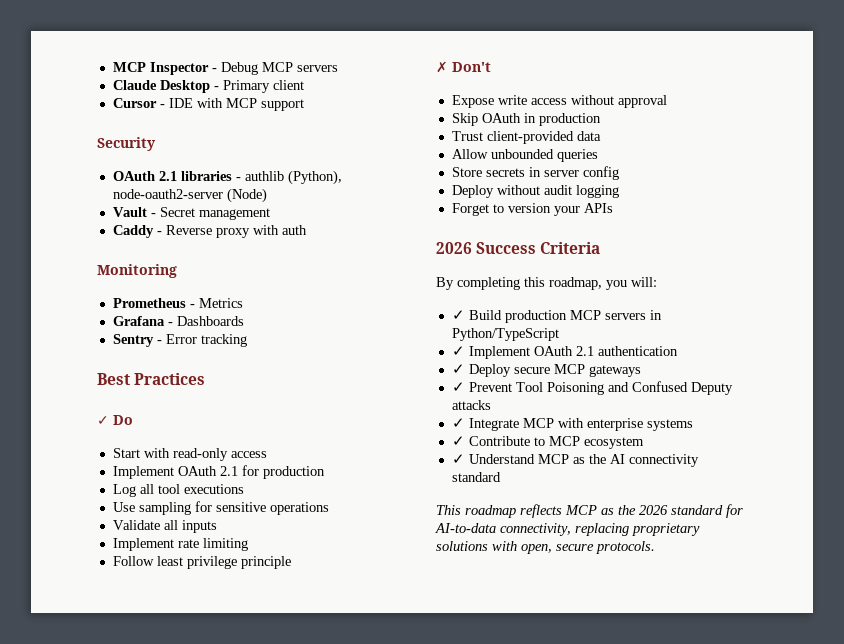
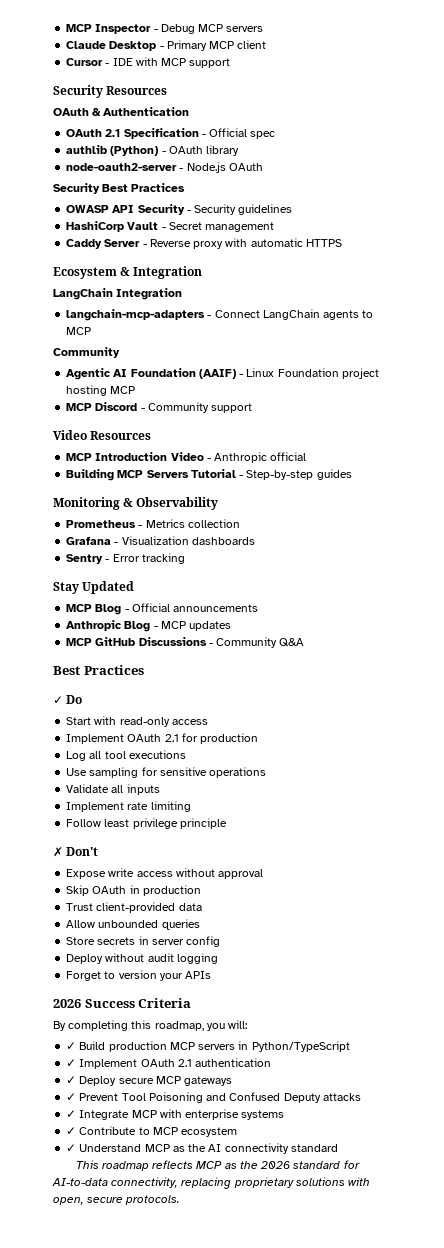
(270, 86) none -> [209,41,235,49] MCP
[112,170,342,185] [112,188,267,203] // OAuth 2.1 libraries - authlib (Python), node-oauth2-server (Node) // -> [106,86,168,95] [53,107,190,116] [66,128,276,139] [66,145,240,156] [66,162,263,173] [53,183,186,194] [66,204,293,215] [66,221,125,232] Resources // OAuth & Authentication // OAuth 2.1 Specification - Official spec // authlib (Python) - OAuth library // node-oauth2-server - Node.js OAuth // Security Best Practices // OWASP API Security - Security guidelines // HashiCorp
(154, 231) none -> [104,239,141,247] Server
[281,225,307,235] auth -> [250,238,342,247] [53,266,203,279] [53,288,183,300] [66,309,374,321] [66,327,92,335] [53,347,120,358] [66,368,379,380] [66,385,136,396] [66,402,253,413] [53,430,152,440] [66,452,307,463] [66,469,352,481] automatic HTTPS // Ecosystem & Integration // LangChain Integration // langchain-mcp-adapters - Connect LangChain agents to MCP // Community // Agentic AI Foundation (AAIF) - Linux Foundation project hosting MCP // MCP Discord - Community support // Video Resources // MCP Introduction Video - Anthropic official // Building MCP Servers Tutorial - Step-by-step guides
(177, 271) none -> [123,497,219,510] & Observability
(243, 303) none -> [187,519,240,528] collection
[176,316,244,326] Dashboards -> [121,536,255,545] Visualization dashboards
(247, 340) none -> [53,581,135,594] [66,603,259,615] [66,620,232,632] [66,637,305,648] // Stay Updated // MCP Blog - Official announcements // Anthropic Blog - MCP updates // MCP GitHub Discussions - Community Q&A

